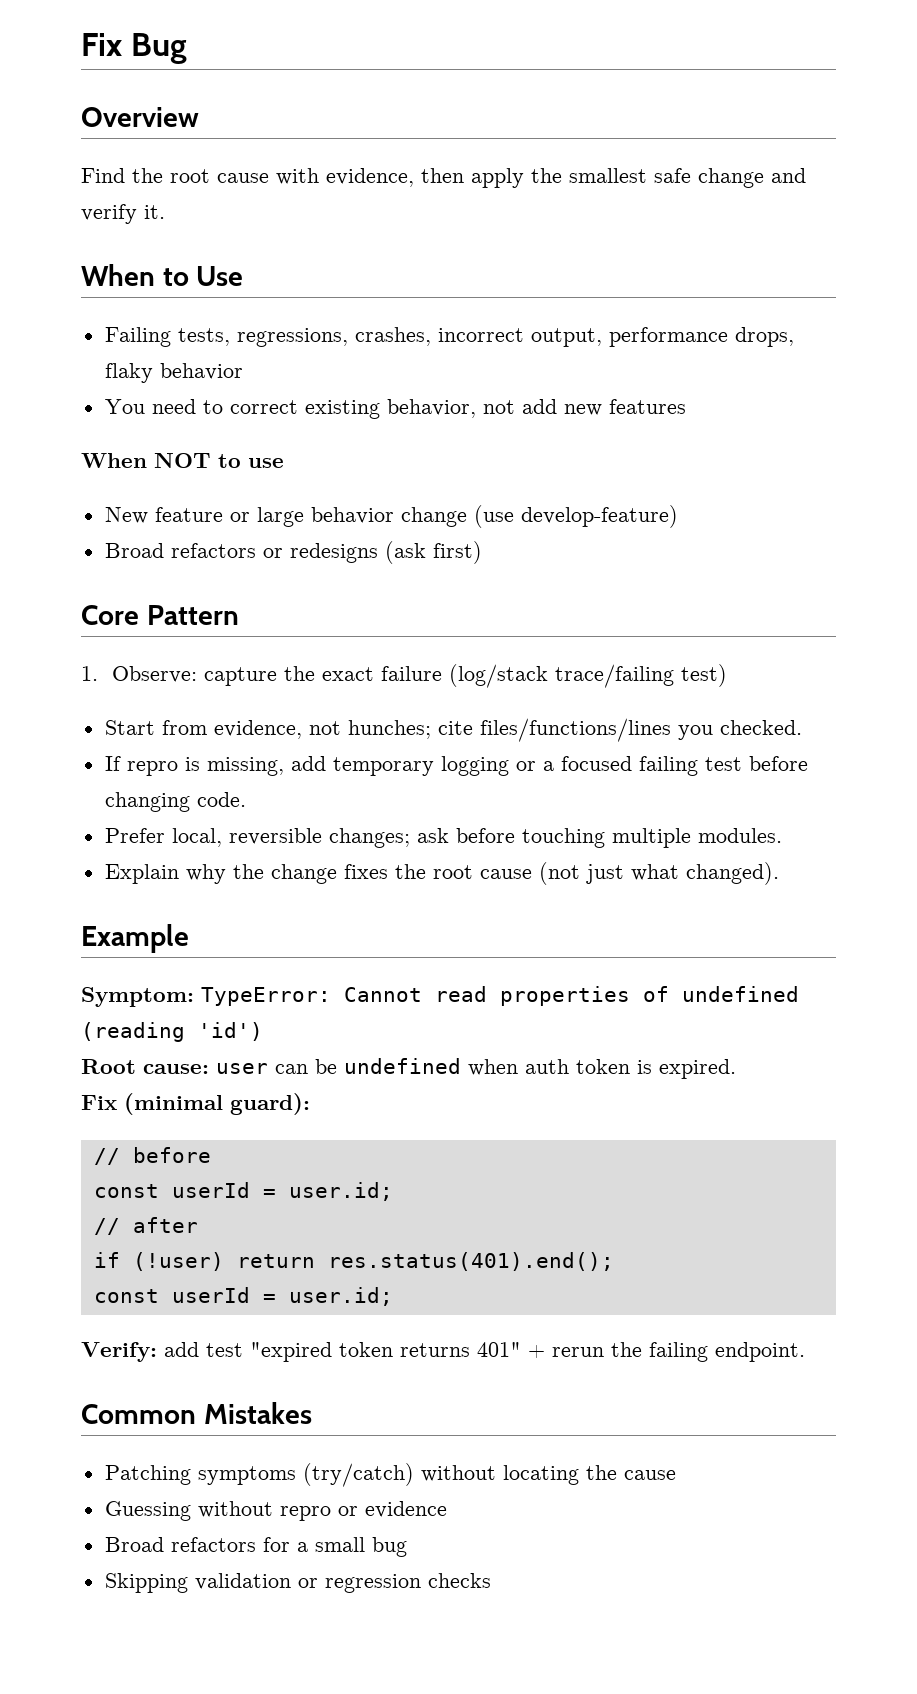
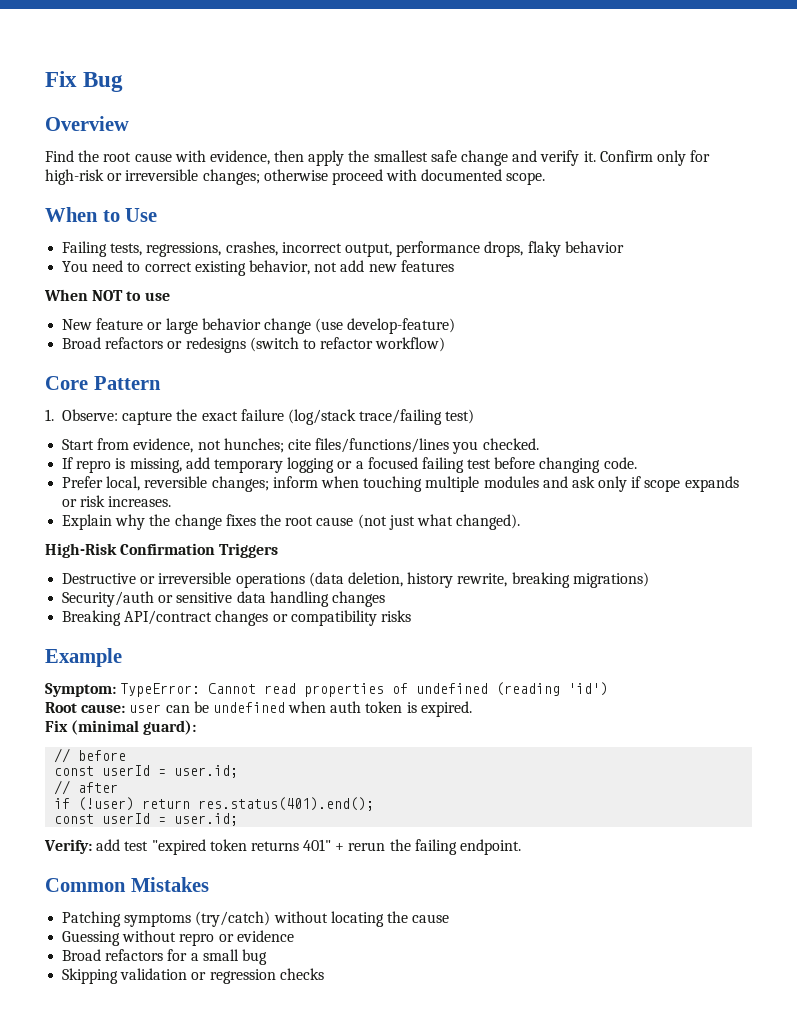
(165, 212) none -> [599,150,711,166] [45,169,546,185] Confirm only for high-risk or irreversible changes; otherwise proceed with documented scope.
[384,541,482,564] (ask first) -> [249,337,446,352] (switch to refactor workflow)
[416,828,782,848] ask before touching multiple modules. -> [272,476,739,492] [62,495,172,507] inform when touching multiple modules and ask only if scope expands or risk increases.
(779, 873) none -> [45,543,279,558] [62,572,649,588] [62,591,385,607] [62,610,411,626] // High-Risk Confirmation Triggers // Destructive or irreversible operations (data deletion, history rewrite, breaking migrations) // Security/auth or sensitive data handling changes // Breaking API/contract changes or compatibility risks

